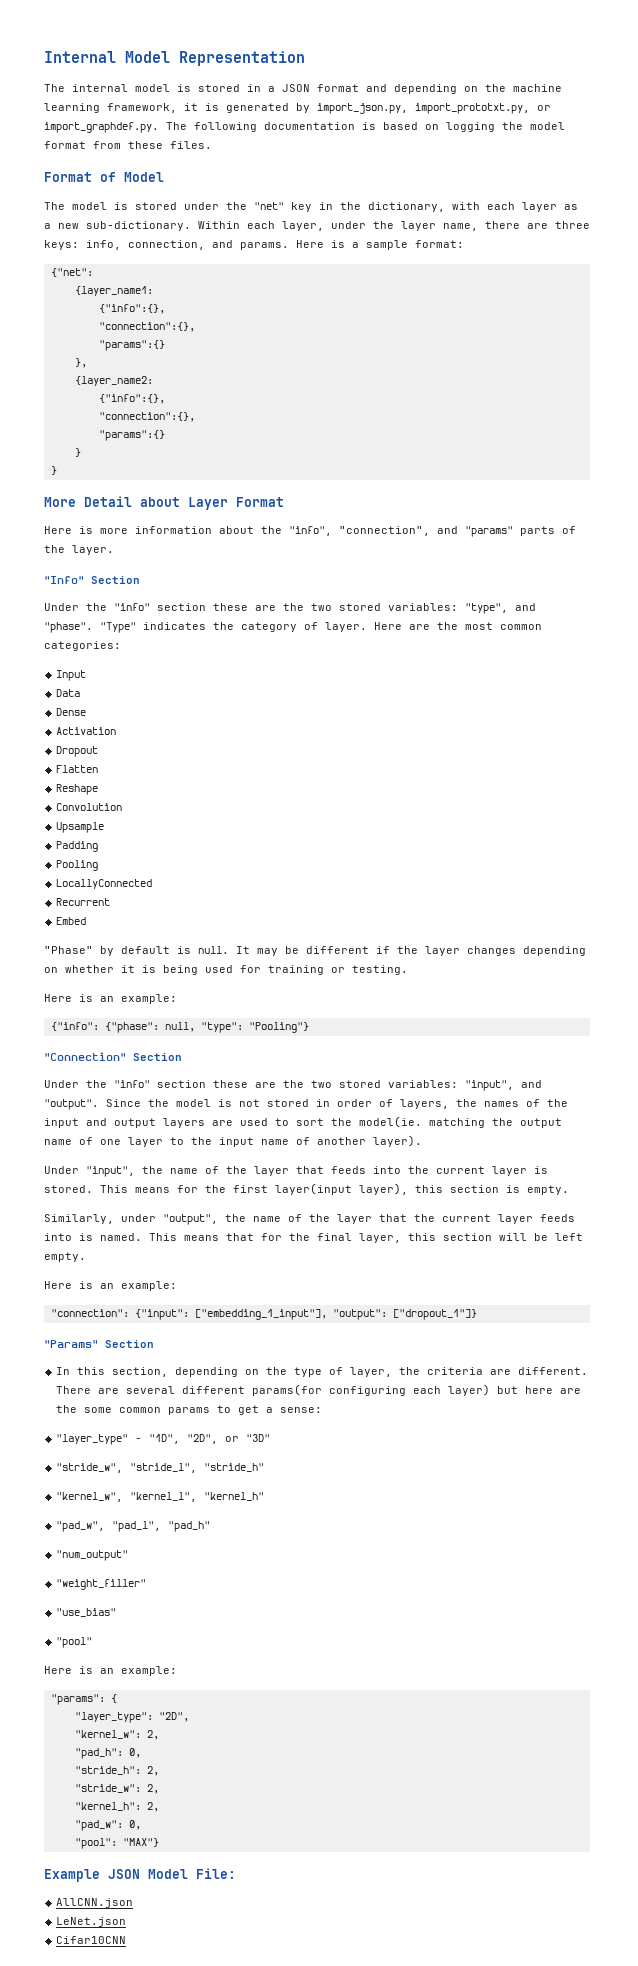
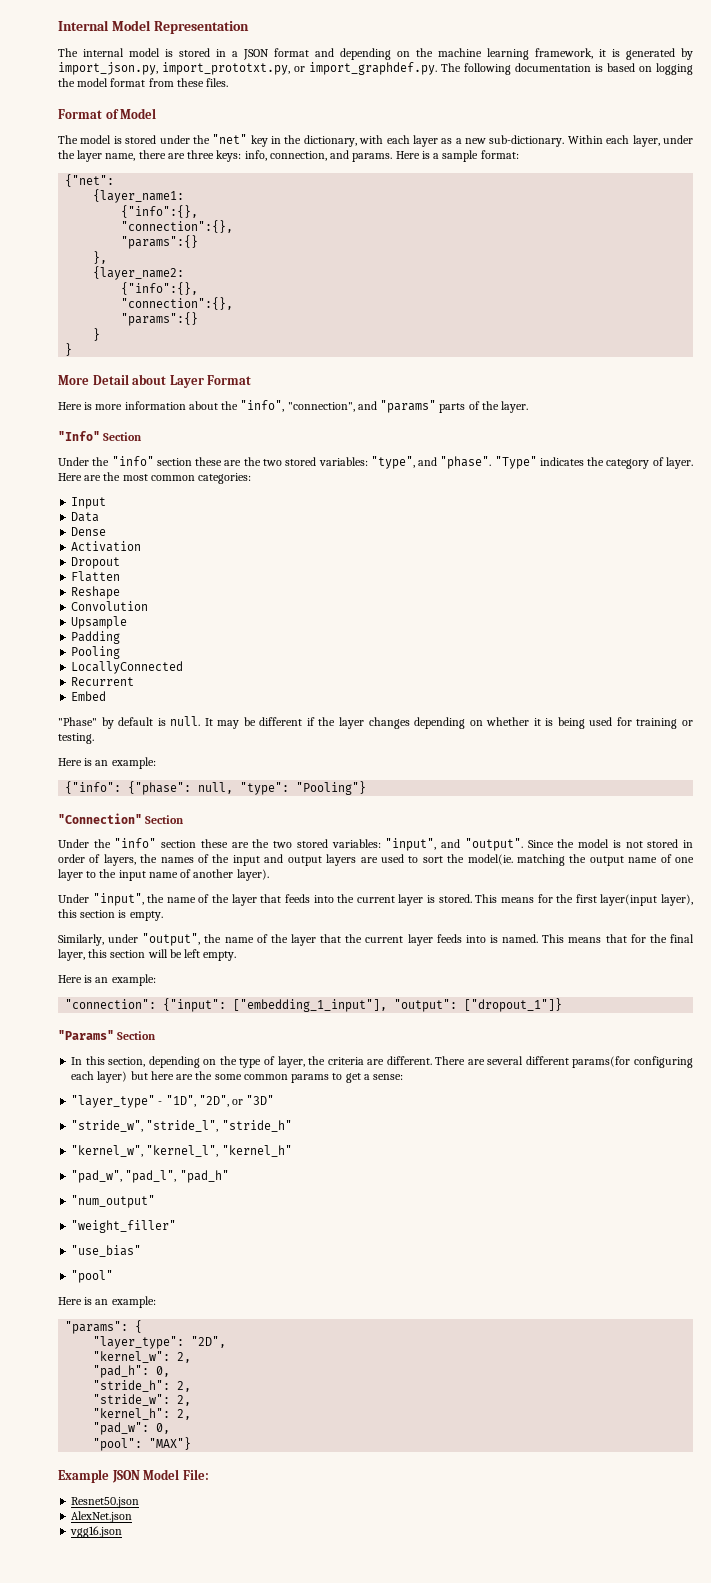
[56,1898,134,1908] [56,1917,127,1927] [56,1936,127,1944] AllCNN.json // LeNet.json // Cifar10CNN -> [71,1497,140,1508] [71,1511,133,1523] [70,1526,123,1538] Resnet50.json // AlexNet.json // vgg16.json

